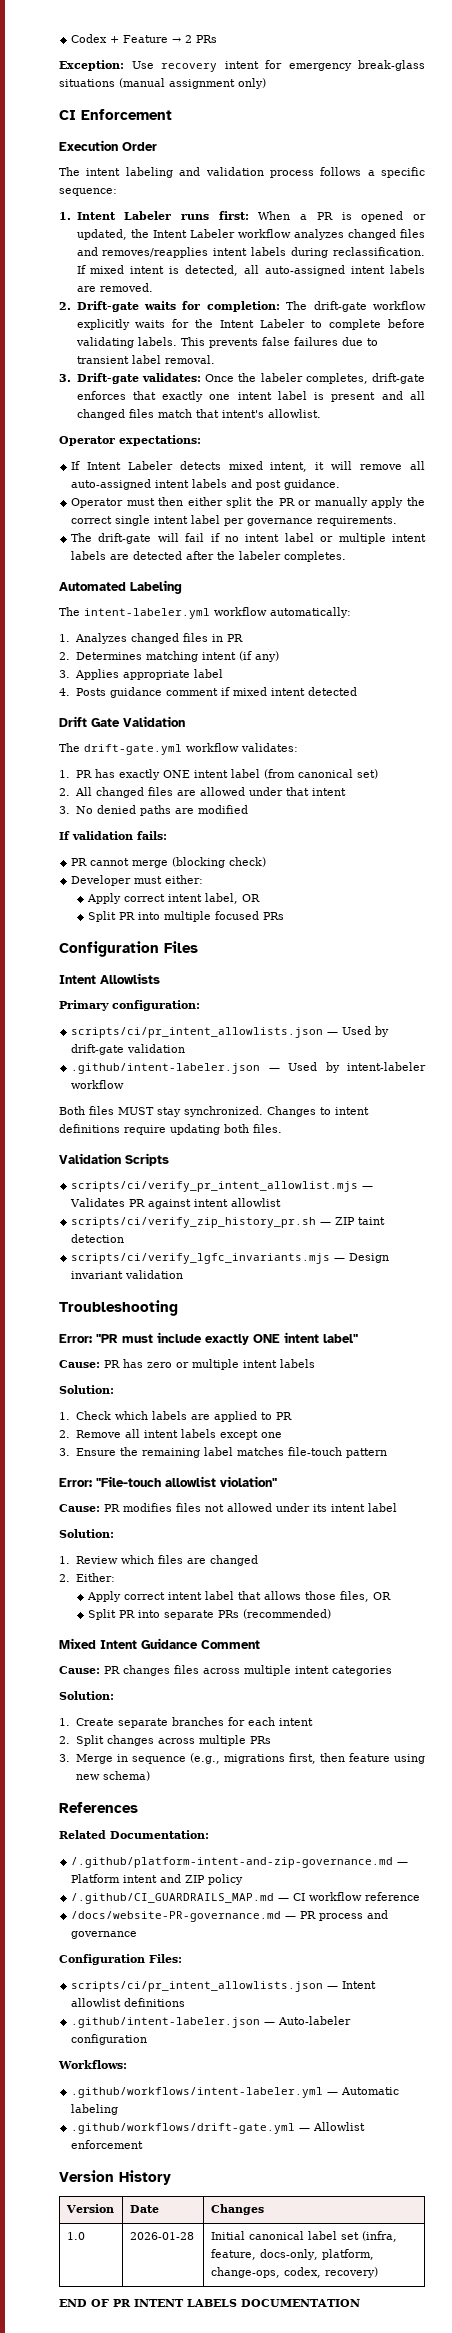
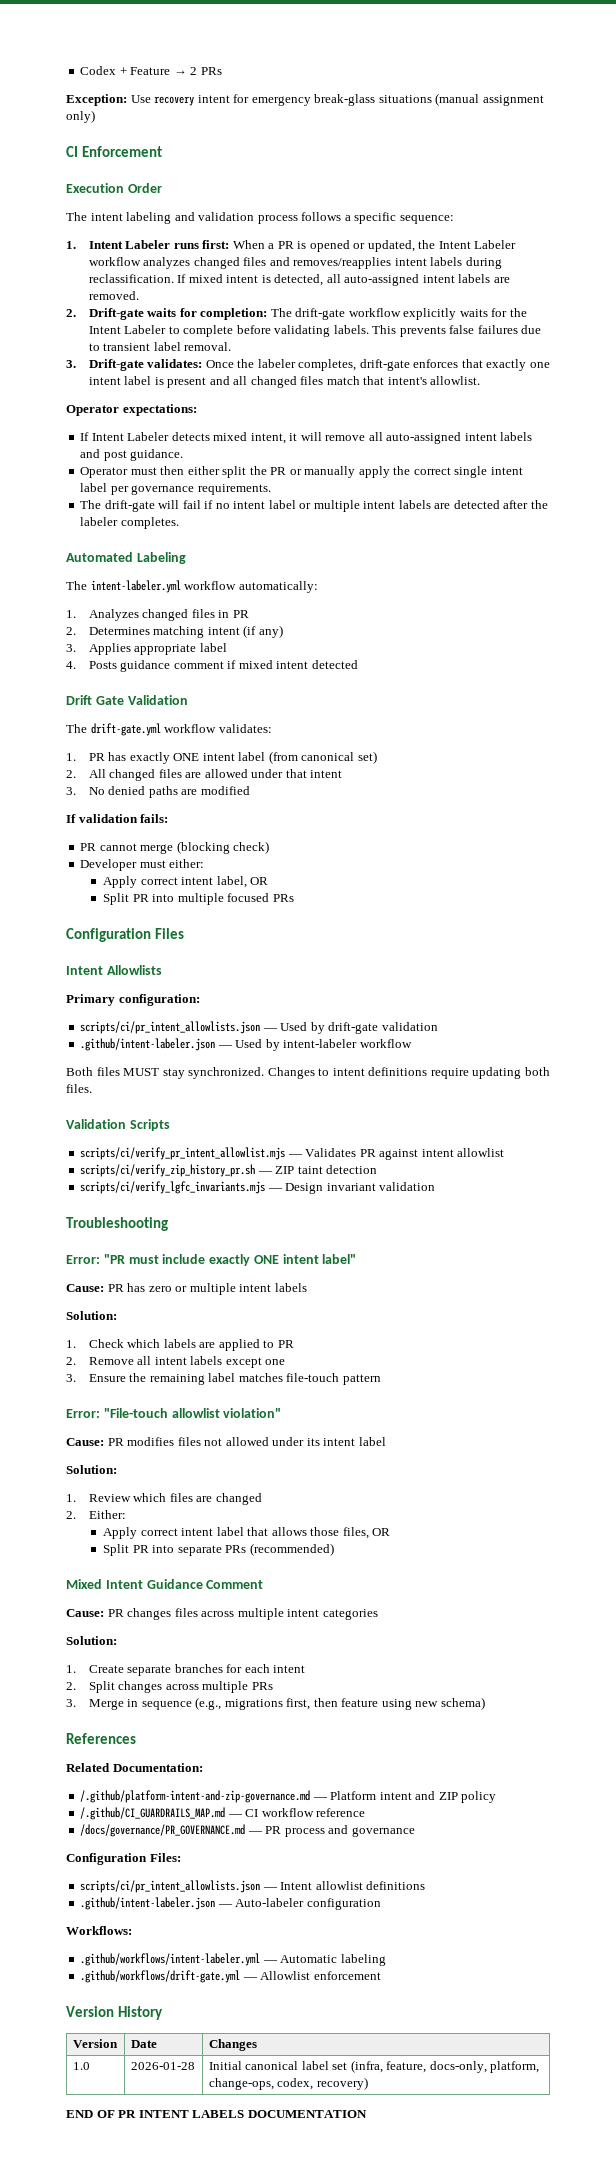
[71,1911,282,1922] /docs/website-PR-governance.md -> [80,1824,246,1837] /docs/governance/PR_GOVERNANCE.md

